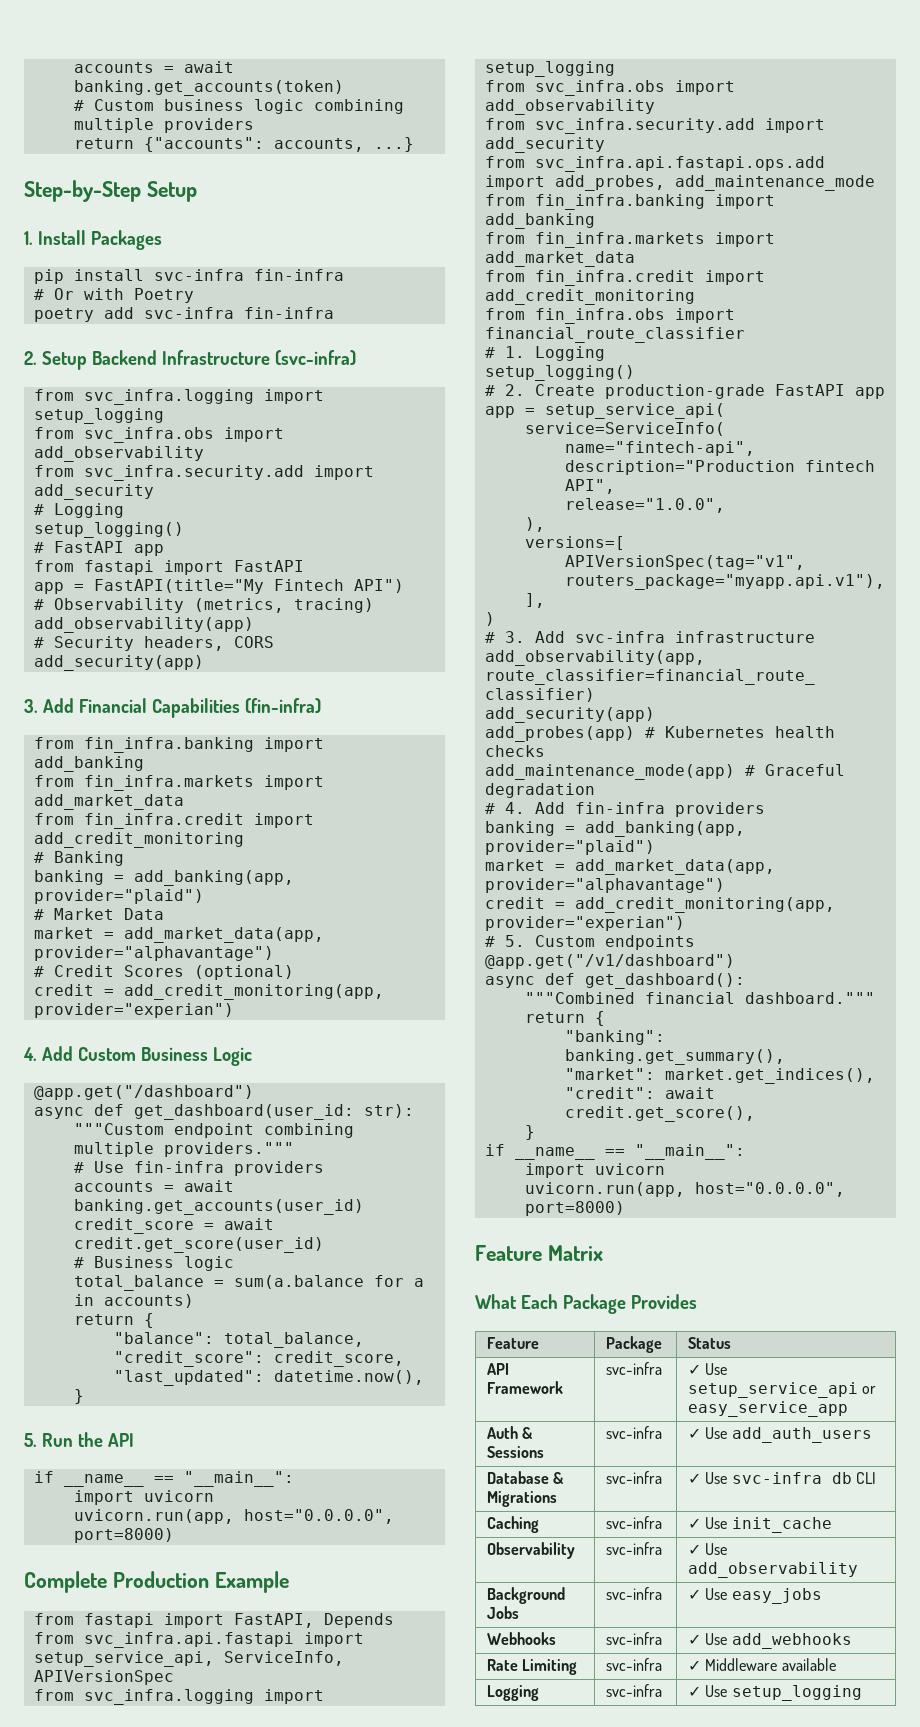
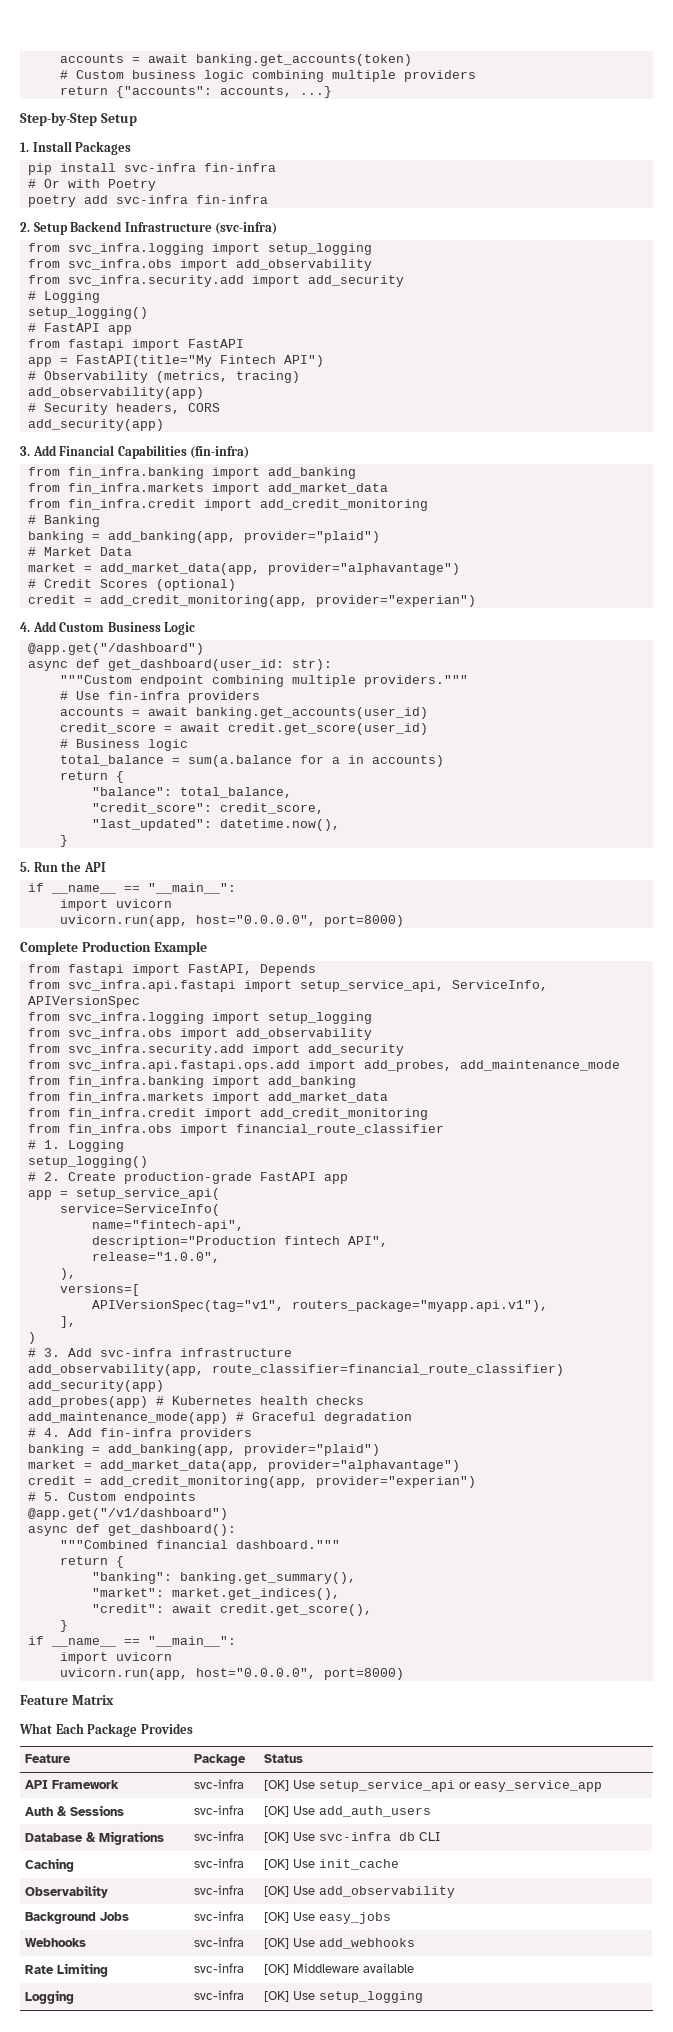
[688,1364,702,1375] ✓ -> [264,1780,290,1791] [OK]
[688,1428,702,1439] ✓ -> [264,1806,290,1817] [OK]
[688,1473,702,1484] ✓ -> [264,1832,290,1843] [OK]
[688,1518,702,1529] ✓ -> [264,1859,290,1870] [OK]
[688,1544,702,1555] ✓ -> [264,1886,290,1897] [OK]
[688,1589,702,1600] ✓ -> [264,1912,290,1923] [OK]
[688,1634,702,1645] ✓ -> [264,1938,290,1949] [OK]
[688,1660,702,1671] ✓ -> [264,1964,290,1975] [OK]
[688,1686,702,1697] ✓ -> [264,1991,290,2002] [OK]

